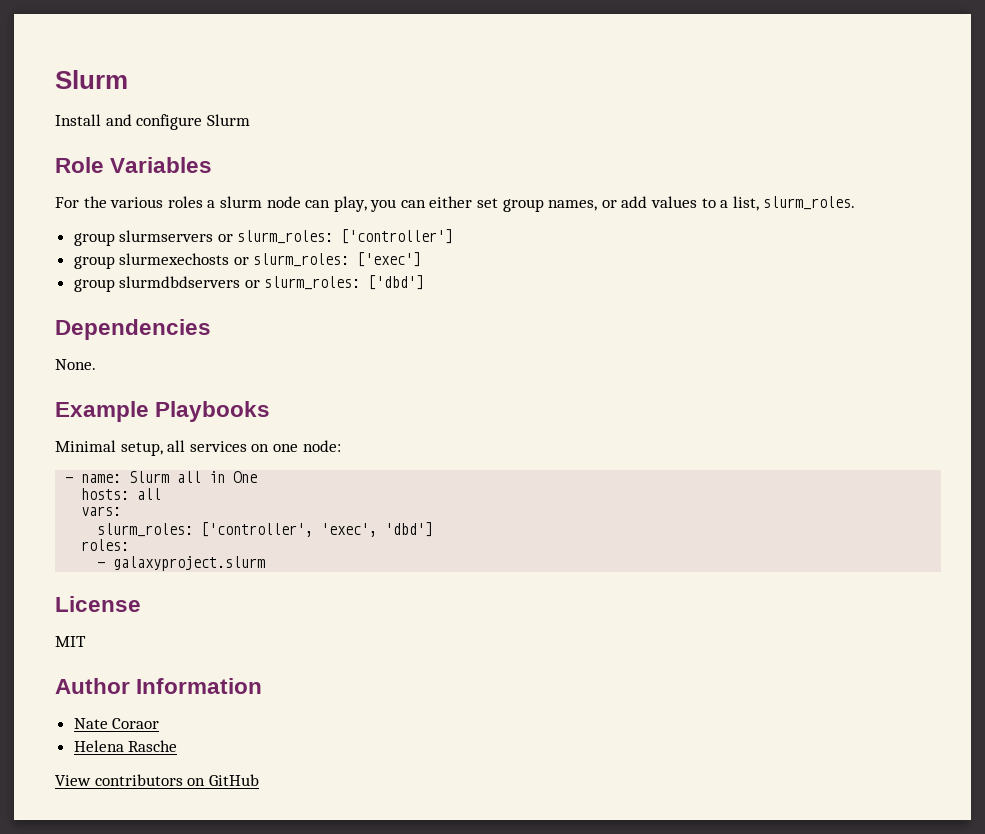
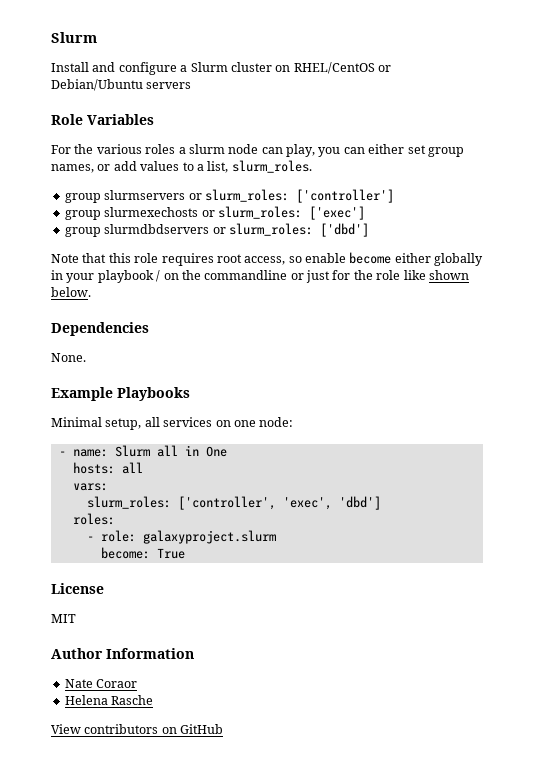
[206,114,250,126] Slurm -> [180,62,391,74] [51,79,192,91] a Slurm cluster on RHEL/CentOS or Debian/Ubuntu servers
(425, 282) none -> [51,252,484,266] [51,270,469,283] [51,287,91,297] // Note that this role requires root access, so enable become either globally in your playbook / on the commandline or just for the role like shown below.
(106, 565) none -> [100,530,136,542] role:
(266, 563) none -> [100,547,185,559] // become: True

